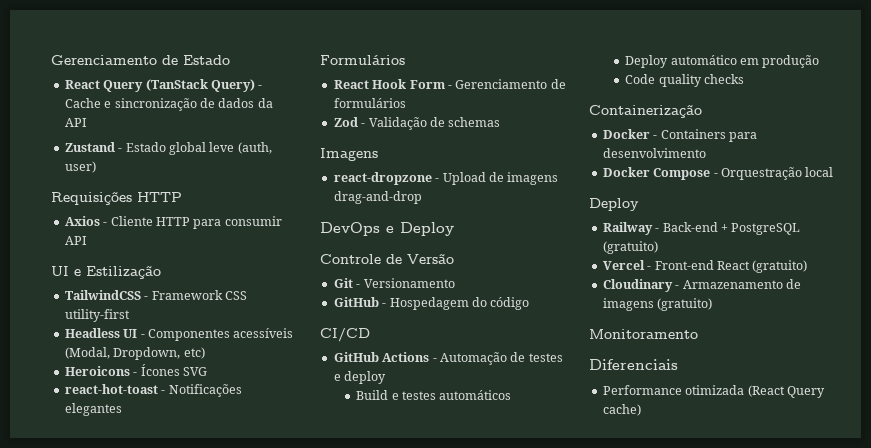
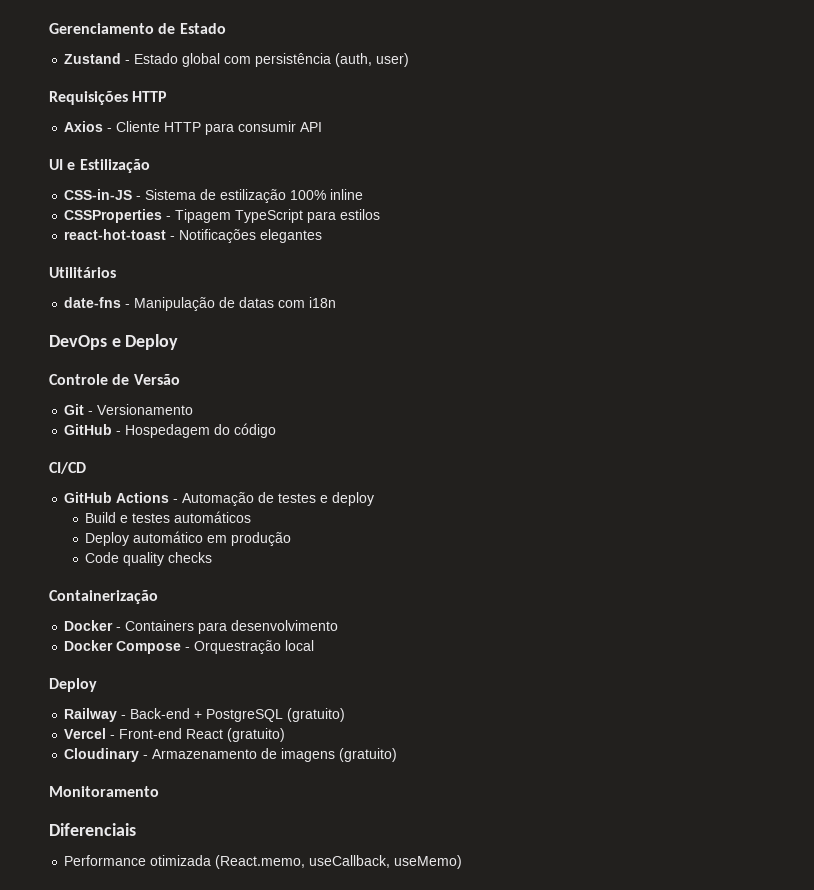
[64,79,263,92] [64,98,273,111] [64,118,87,127] // React Query (TanStack Query) - Cache e sincronização de dados da API -> (226, 28) none
[209,142,235,152] leve -> [224,53,332,67] com persistência
[64,290,247,300] [64,309,130,322] [64,328,294,341] [64,347,205,360] [64,364,207,376] [64,384,242,397] [64,403,122,416] [320,55,405,65] [333,79,566,89] [333,98,406,108] [333,117,501,130] [320,148,378,161] [333,172,559,185] [333,191,422,204] TailwindCSS - Framework CSS utility-first // Headless UI - Componentes acessíveis (Modal, Dropdown, etc) // Heroicons - Ícones SVG // react-hot-toast - Notificações elegantes // Formulários // React Hook Form - Gerenciamento de formulários // Zod - Validação de schemas // Imagens // react-dropzone - Upload de imagens drag-and-drop -> [64,189,364,203] [64,209,381,223] [64,229,323,243] [49,267,116,278] [64,297,337,311] CSS-in-JS - Sistema de estilização 100% inline // CSSProperties - Tipagem TypeScript para estilos // react-hot-toast - Notificações elegantes // Utilitários // date-fns - Manipulação de datas com i18n
[747,385,825,398] [602,404,641,416] (React Query cache) -> [215,855,463,869] (React.memo, useCallback, useMemo)

